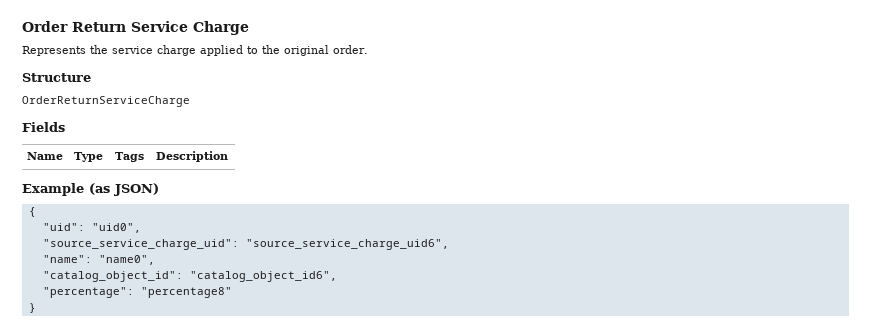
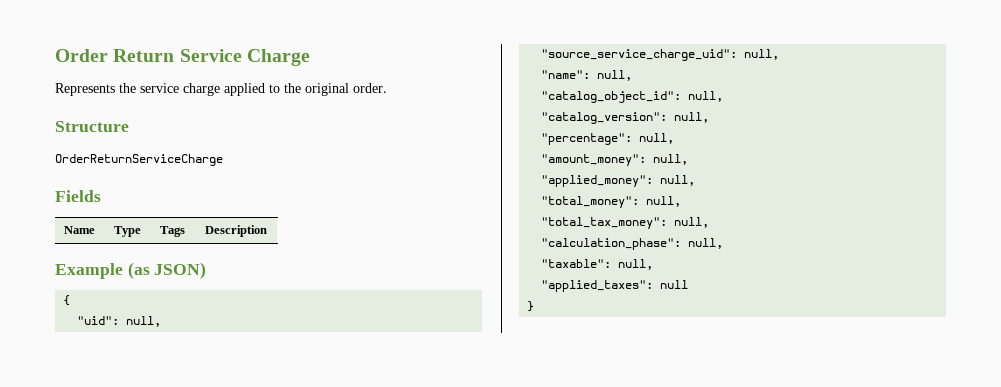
[91,223,141,233] "uid0", -> [126,316,162,327] null,
[245,239,449,250] "source_service_charge_uid6", -> [744,49,780,60] null,
[98,255,155,265] "name0", -> [597,70,633,81] null,
[189,271,337,282] [42,287,232,298] "catalog_object_id6", // "percentage": "percentage8" -> [688,91,724,102] [541,112,710,124] [541,133,675,145] [541,154,689,166] [541,175,696,187] [541,196,682,208] [541,217,710,229] [541,238,724,250] [541,259,654,270] [541,280,689,292] null, // "catalog_version": null, // "percentage": null, // "amount_money": null, // "applied_money": null, // "total_money": null, // "total_tax_money": null, // "calculation_phase": null, // "taxable": null, // "applied_taxes": null

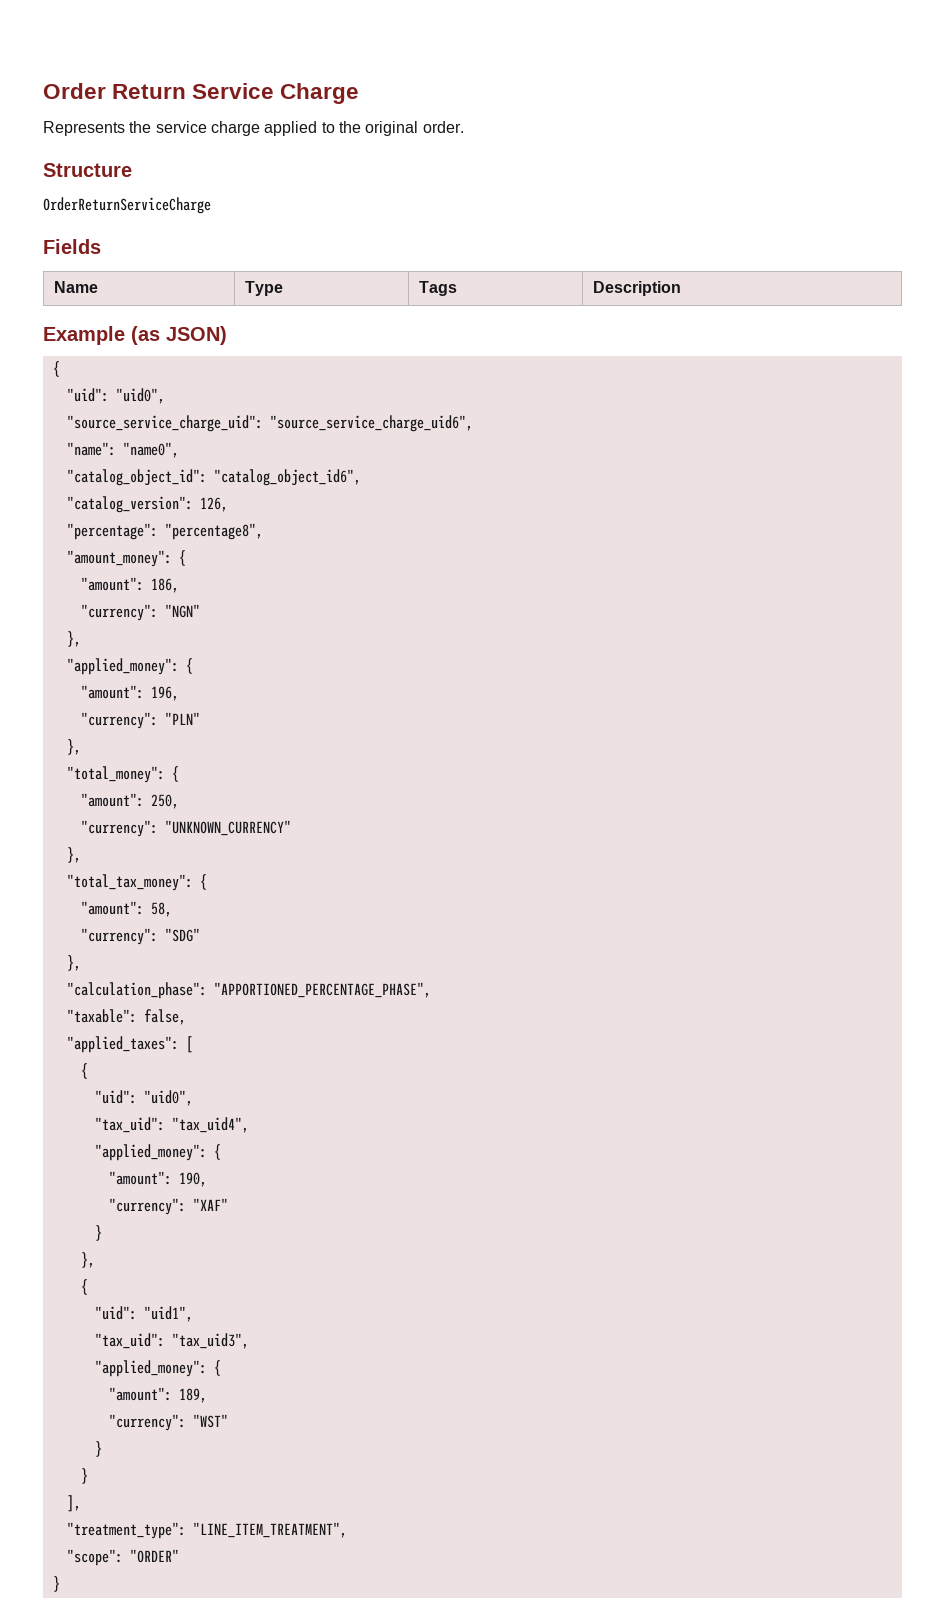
[126,316,162,327] null, -> [115,388,165,404] "uid0",
[744,49,780,60] null, -> [269,415,473,432] "source_service_charge_uid6",
[597,70,633,81] null, -> [122,442,179,458] "name0",
[688,91,724,102] null, -> [213,469,361,486] "catalog_object_id6",
[674,112,710,123] null, -> [199,497,228,512] 126,
[639,133,675,144] null, -> [164,523,263,540] "percentage8",
[653,154,689,165] [541,175,696,187] [541,196,682,208] [541,217,710,229] null, // "applied_money": null, // "total_money": null, // "total_tax_money": null, -> [178,550,186,566] [80,577,179,593] [80,604,200,621] [66,631,81,647] [66,658,193,675] [80,685,179,701] [80,712,200,729] [66,739,81,755] [66,766,179,783] [80,793,179,809] [80,820,291,837] [66,847,81,863] [66,874,207,891] [80,901,172,917] [80,928,200,945] [66,955,81,971] { // "amount": 186, // "currency": "NGN" // }, // "applied_money": { // "amount": 196, // "currency": "PLN" // }, // "total_money": { // "amount": 250, // "currency": "UNKNOWN_CURRENCY" // }, // "total_tax_money": { // "amount": 58, // "currency": "SDG" // },
[688,238,724,249] null, -> [213,982,431,998] "APPORTIONED_PERCENTAGE_PHASE",
[618,259,654,270] null, -> [143,1009,186,1025] false,
[660,280,689,289] null -> [185,1036,193,1053] [80,1063,88,1079] [94,1090,193,1106] [94,1117,249,1133] [94,1144,221,1161] [108,1171,207,1187] [108,1198,228,1215] [94,1225,102,1241] [80,1252,95,1268] [80,1279,88,1295] [94,1306,193,1322] [94,1333,249,1349] [94,1360,221,1377] [108,1387,207,1403] [108,1414,228,1431] [94,1441,102,1457] [80,1468,88,1484] [66,1495,81,1512] [66,1522,347,1539] [66,1549,179,1566] [ // { // "uid": "uid0", // "tax_uid": "tax_uid4", // "applied_money": { // "amount": 190, // "currency": "XAF" // } // }, // { // "uid": "uid1", // "tax_uid": "tax_uid3", // "applied_money": { // "amount": 189, // "currency": "WST" // } // } // ], // "treatment_type": "LINE_ITEM_TREATMENT", // "scope": "ORDER"

